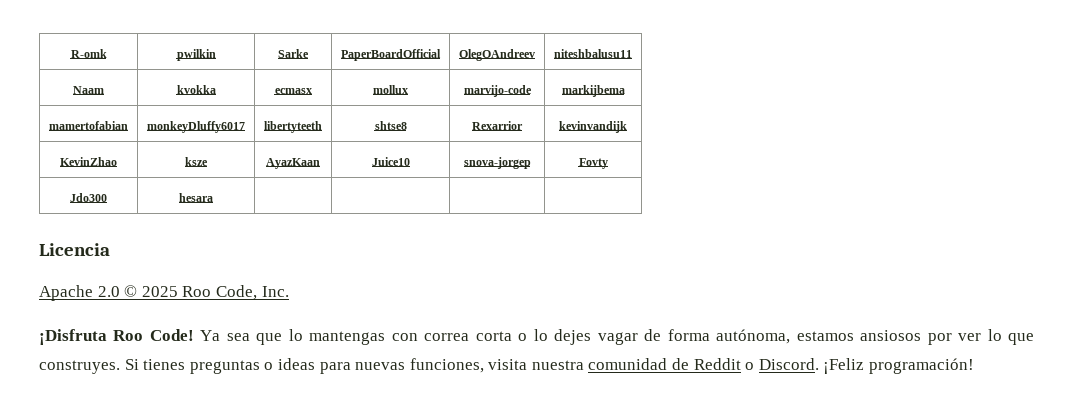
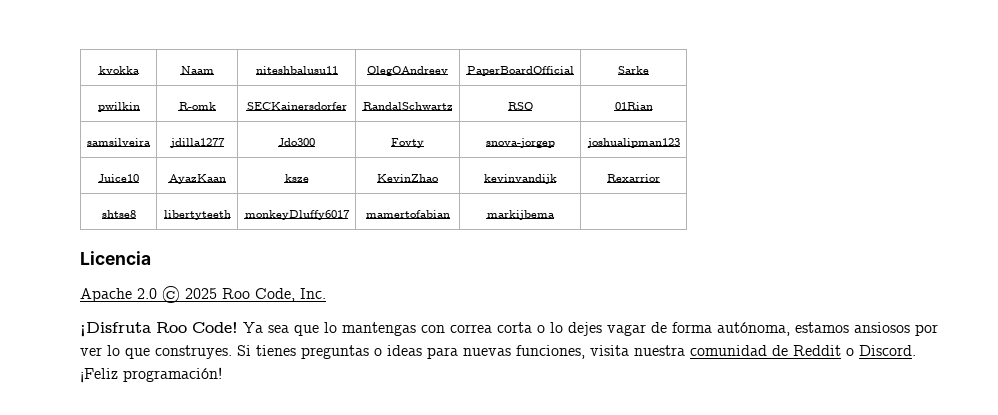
[70,49,107,58] [176,49,216,61] [278,49,309,58] [341,49,441,61] [459,49,535,61] [554,49,632,58] [73,86,104,94] [176,85,216,94] [274,88,312,94] [373,85,408,94] [463,85,532,97] [561,85,625,97] [49,121,128,130] [147,121,245,133] [264,121,322,133] [374,121,407,130] [472,121,523,130] [559,121,627,133] [60,157,117,166] [185,157,208,166] [266,158,320,169] [371,157,410,166] [463,157,531,169] [578,158,608,169] [70,193,107,202] [179,193,213,202] R-omk | pwilkin | Sarke | PaperBoardOfficial | OlegOAndreev | niteshbalusu11 // Naam | kvokka | ecmasx | mollux | marvijo-code | markijbema // mamertofabian | monkeyDluffy6017 | libertyteeth | shtse8 | Rexarrior | kevinvandijk // KevinZhao | ksze | AyazKaan | Juice10 | snova-jorgep | Fovty // Jdo300 | hesara | | | -> [98,66,140,74] [180,66,214,74] [255,66,338,75] [367,66,448,76] [466,66,574,76] [618,66,649,75] [97,102,140,112] [178,102,216,110] [246,102,347,111] [362,102,453,110] [507,102,533,110] [614,102,653,110] [87,138,151,147] [169,138,225,148] [278,138,315,146] [391,138,424,148] [485,138,555,148] [586,138,680,148] [98,174,139,183] [168,174,226,184] [284,174,309,183] [377,174,438,183] [483,174,557,184] [607,174,660,183] [101,210,136,219] [163,210,231,220] [244,210,350,220] [365,210,450,219] [486,210,555,220] kvokka | Naam | niteshbalusu11 | OlegOAndreev | PaperBoardOfficial | Sarke // pwilkin | R-omk | SECKainersdorfer | RandalSchwartz | RSO | 01Rian // samsilveira | jdilla1277 | Jdo300 | Fovty | snova-jorgep | joshualipman123 // Juice10 | AyazKaan | ksze | KevinZhao | kevinvandijk | Rexarrior // shtse8 | libertyteeth | monkeyDluffy6017 | mamertofabian | markijbema

